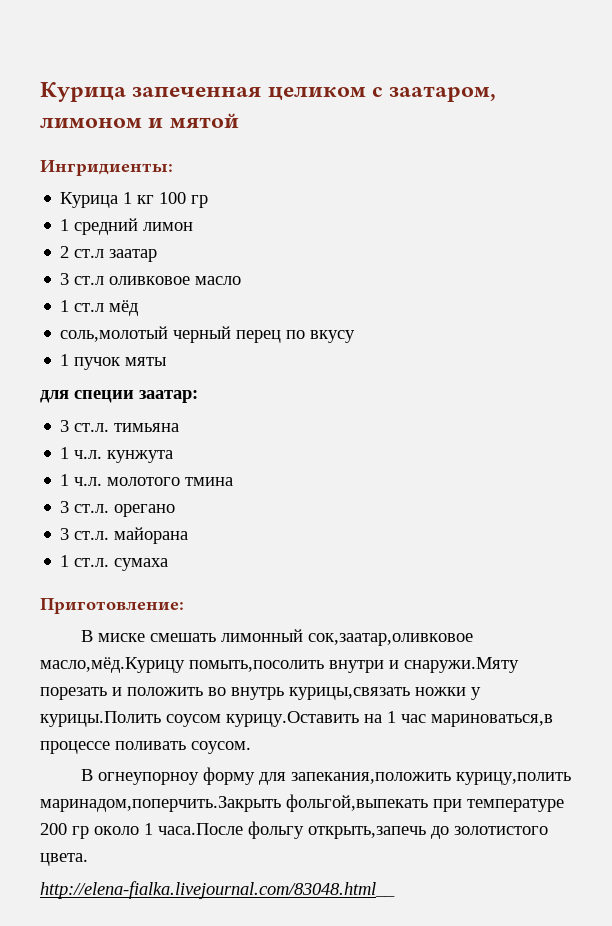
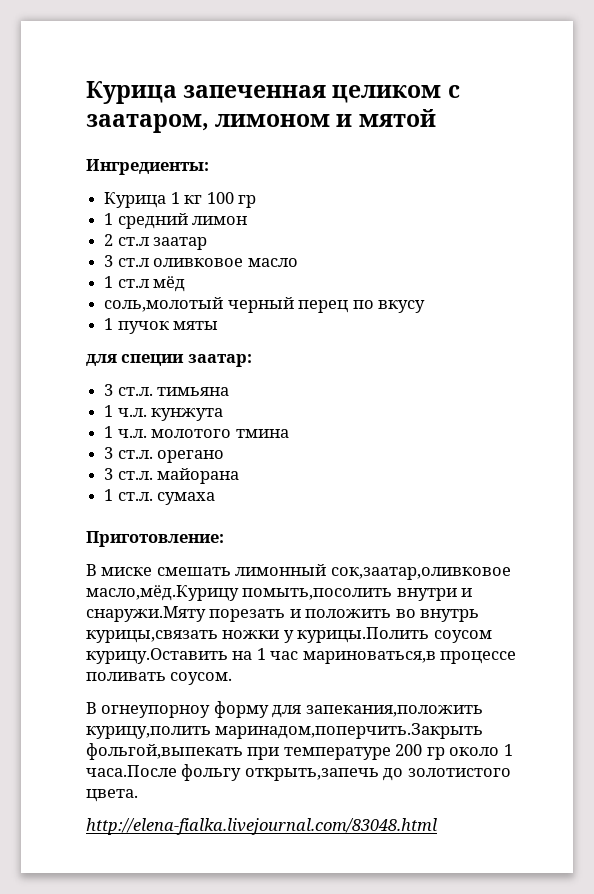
[40,160,173,176] Ингридиенты: -> [86,159,209,175] Ингредиенты:
[40,881,395,899] http://elena-fialka.livejournal.com/83048.html__ -> [86,818,437,835] http://elena-fialka.livejournal.com/83048.html

